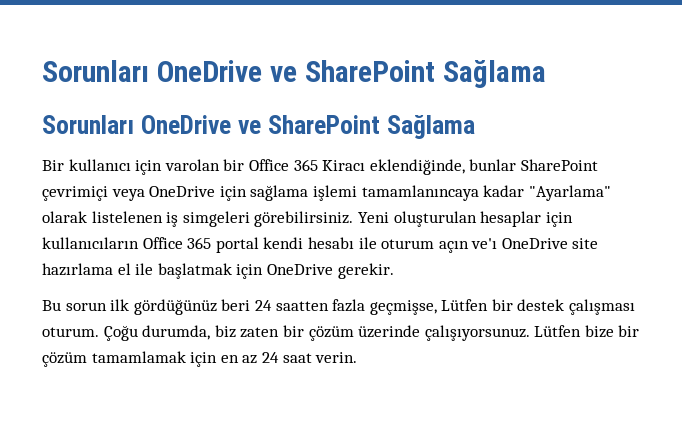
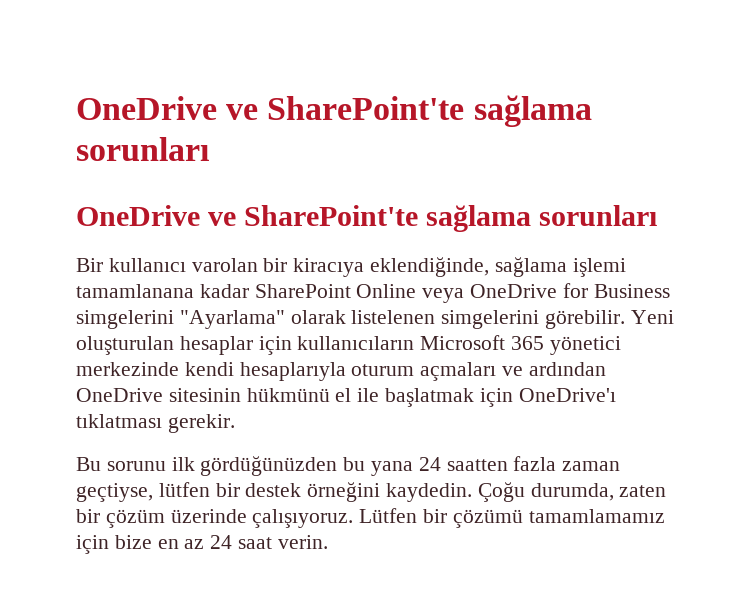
[42,60,546,88] [42,115,475,139] Sorunları OneDrive ve SharePoint Sağlama // Sorunları OneDrive ve SharePoint Sağlama -> [76,95,592,127] [76,137,209,161] [76,205,658,232] OneDrive ve SharePoint'te sağlama sorunları // OneDrive ve SharePoint'te sağlama sorunları
[135,160,163,175] için -> (186, 265) none
[248,159,598,175] [42,185,611,201] [42,211,354,227] Office 365 Kiracı eklendiğinde, bunlar SharePoint çevrimiçi veya OneDrive için sağlama işlemi tamamlanıncaya kadar "Ayarlama" olarak listelenen iş simgeleri görebilirsiniz. -> [293,257,626,277] [76,283,670,303] [76,310,626,329] kiracıya eklendiğinde, sağlama işlemi tamamlanana kadar SharePoint Online veya OneDrive for Business simgelerini "Ayarlama" olarak listelenen simgelerini görebilir.
[142,237,599,253] [42,263,113,276] Office 365 portal kendi hesabı ile oturum açın ve'ı OneDrive site hazırlama -> [420,335,621,355] [76,362,606,381] [76,388,330,402] Microsoft 365 yönetici merkezinde kendi hesaplarıyla oturum açmaları ve ardından OneDrive sitesinin hükmünü
[266,264,333,275] OneDrive -> [518,388,616,402] [76,414,162,428] OneDrive'ı tıklatması
[65,299,636,315] [42,327,99,337] sorun ilk gördüğünüz beri 24 saatten fazla geçmişse, Lütfen bir destek çalışması oturum. -> [106,456,621,476] [76,482,473,502] sorunu ilk gördüğünüzden bu yana 24 saatten fazla zaman geçtiyse, lütfen bir destek örneğini kaydedin.
[214,325,236,338] biz -> (614, 492) none
[424,325,640,341] [42,351,218,367] çalışıyorsunuz. Lütfen bize bir çözüm tamamlamak için -> [252,508,665,528] [76,535,152,554] çalışıyoruz. Lütfen bir çözümü tamamlamamız için bize

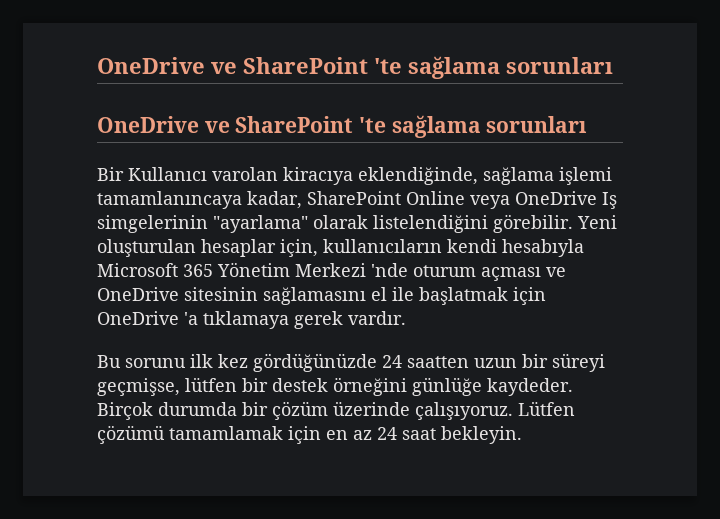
[76,96,465,120] OneDrive ve SharePoint'te -> [97,57,402,74] OneDrive ve SharePoint 'te
[244,205,419,226] SharePoint'te -> [235,116,387,133] SharePoint 'te
[108,258,288,272] kullanıcı varolan bir -> [128,167,278,181] Kullanıcı varolan
[76,284,249,298] tamamlanana kadar -> [97,191,302,209] tamamlanıncaya kadar,
[562,283,670,298] [76,310,674,329] [76,335,621,355] [76,362,606,381] for Business simgelerini "Ayarlama" olarak listelenen simgelerini görebilir. Yeni oluşturulan hesaplar için kullanıcıların Microsoft 365 yönetici merkezinde kendi hesaplarıyla oturum açmaları ve ardından -> [602,192,617,209] [97,214,617,233] [97,239,584,257] [97,262,566,281] Iş simgelerinin "ayarlama" olarak listelendiğini görebilir. Yeni oluşturulan hesaplar için, kullanıcıların kendi hesabıyla Microsoft 365 Yönetim Merkezi 'nde oturum açması ve
[246,388,330,402] hükmünü -> [263,287,366,305] sağlamasını
[518,388,616,402] [76,414,235,433] [76,456,621,476] [76,482,667,502] OneDrive'ı tıklatması gerekir. // Bu sorunu ilk gördüğünüzden bu yana 24 saatten fazla zaman geçtiyse, lütfen bir destek örneğini kaydedin. Çoğu durumda, zaten -> [97,311,406,329] [97,353,605,372] [97,377,573,396] [97,402,237,420] OneDrive 'a tıklamaya gerek vardır. // Bu sorunu ilk kez gördüğünüzde 24 saatten uzun bir süreyi geçmişse, lütfen bir destek örneğini günlüğe kaydeder. Birçok durumda
[423,509,665,528] [76,535,152,554] bir çözümü tamamlamamız için bize -> [97,425,321,444] çözümü tamamlamak için
[277,535,328,549] verin. -> [441,426,522,444] bekleyin.

